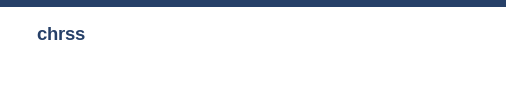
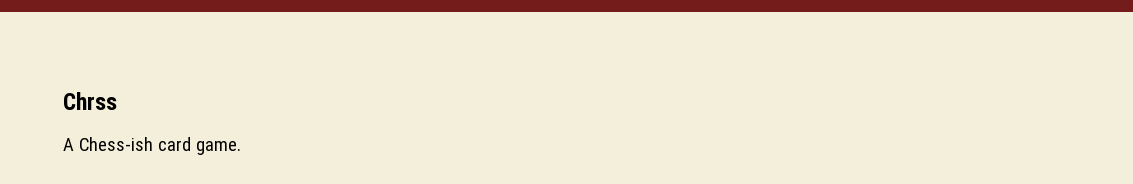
[37,27,85,40] chrss -> [63,92,117,110] [63,137,241,155] Chrss // A Chess-ish card game.

